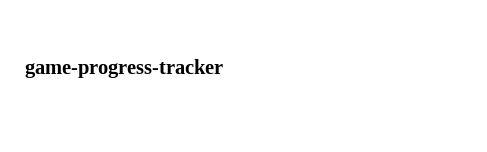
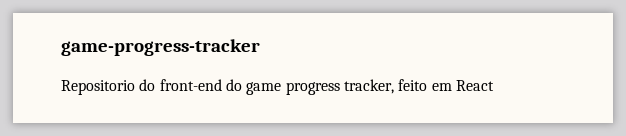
(223, 68) none -> [61,79,494,95] // Repositorio do front-end do game progress tracker, feito em React

